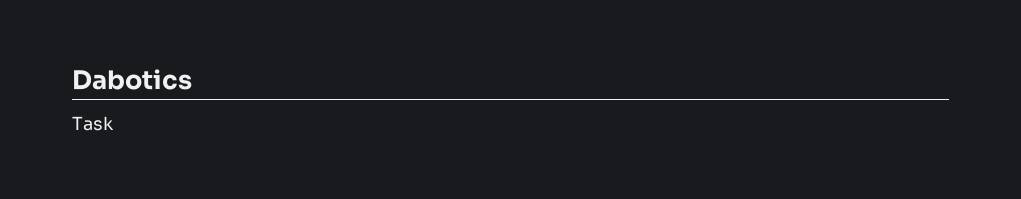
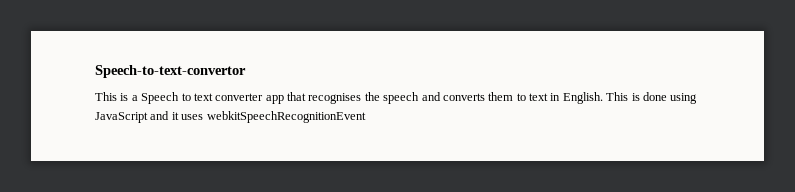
[72,69,192,90] [72,116,114,131] Dabotics // Task -> [95,65,246,78] [95,92,698,104] [95,111,366,123] Speech-to-text-convertor // This is a Speech to text converter app that recognises the speech and converts them to text in English. This is done using JavaScript and it uses webkitSpeechRecognitionEvent

